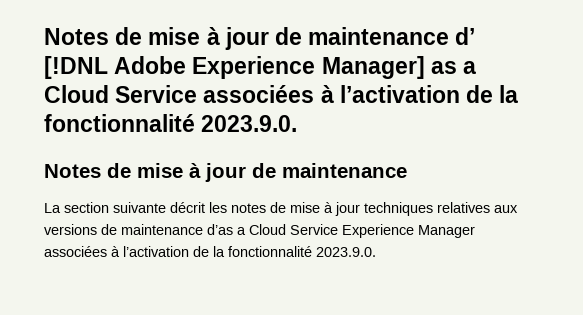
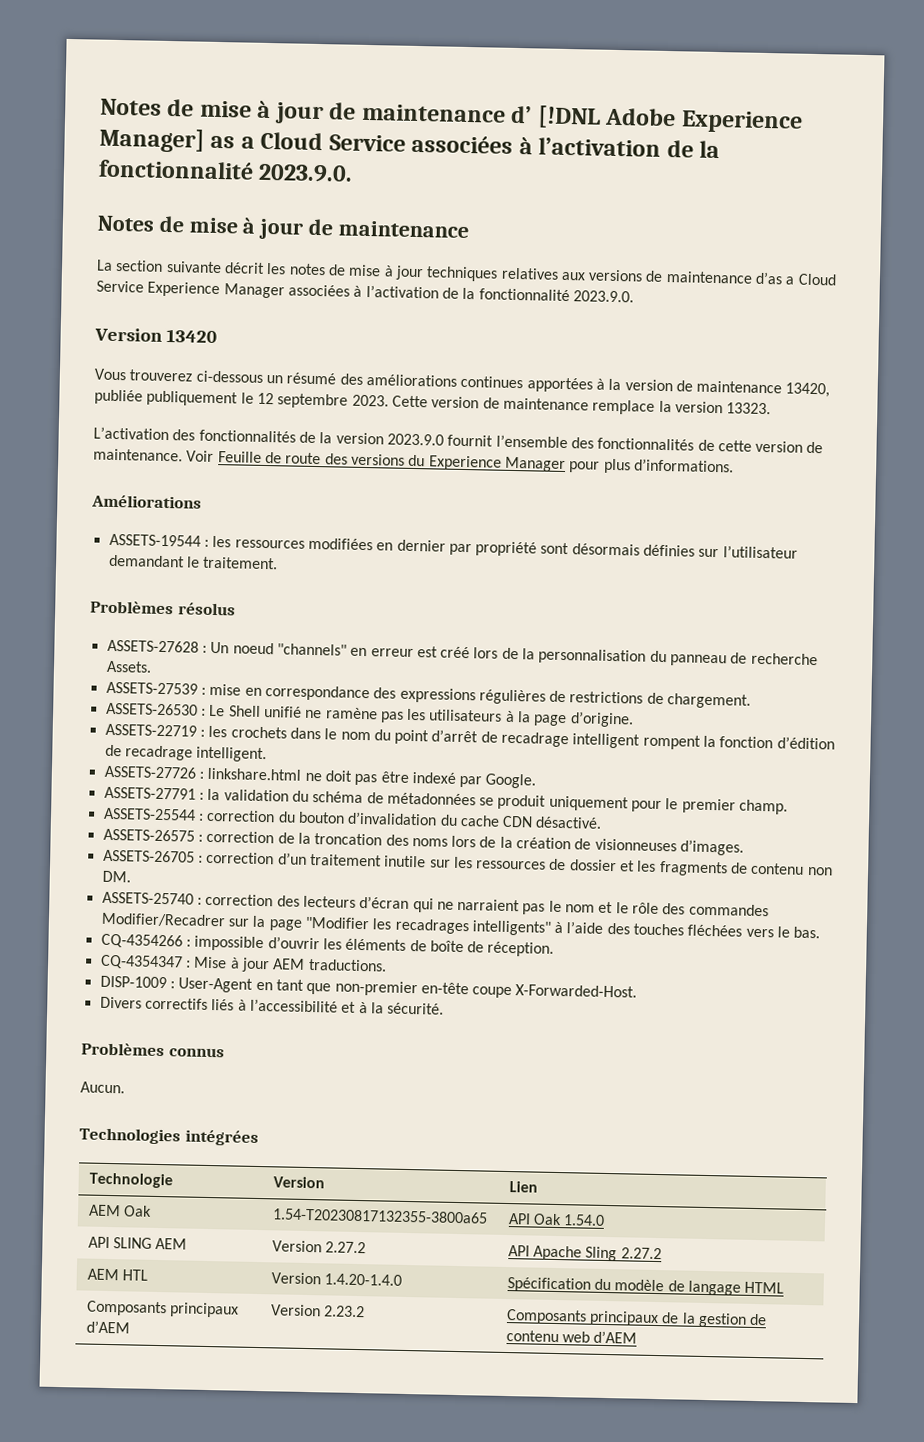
(376, 252) none -> [94,327,218,344] [94,368,831,398] [94,389,772,415] [93,426,824,454] [93,448,734,474] [91,494,202,509] [108,533,798,559] [108,554,279,570] [90,600,236,616] [106,639,818,667] [105,660,152,673] [105,681,752,709] [105,702,634,728] [104,723,835,750] [104,744,268,763] [103,765,537,789] [103,786,789,815] [102,807,603,829] [102,828,745,856] [102,849,833,877] [101,870,131,883] [101,891,769,917] [100,912,821,939] [100,933,555,957] [99,954,387,973] [99,975,638,999] [99,996,445,1015] [81,1042,225,1058] [80,1081,125,1094] [79,1127,259,1146] [88,1172,173,1189] [272,1176,325,1189] [508,1181,538,1193] [87,1204,152,1217] [271,1208,488,1224] [507,1213,606,1226] [87,1236,188,1250] [271,1240,366,1254] [507,1245,662,1262] [86,1268,148,1281] [270,1272,402,1286] [506,1277,785,1296] [86,1300,239,1318] [85,1320,130,1334] [270,1304,365,1318] [505,1309,768,1328] [505,1330,638,1344] // Version 13420 // Vous trouverez ci-dessous un résumé des améliorations continues apportées à la version de maintenance 13420, publiée publiquement le 12 septembre 2023. Cette version de maintenance remplace la version 13323. // L’activation des fonctionnalités de la version 2023.9.0 fournit l’ensemble des fonctionnalités de cette version de maintenance. Voir Feuille de route des versions du Experience Manager pour plus d’informations. // Améliorations // ASSETS-19544 : les ressources modifiées en dernier par propriété sont désormais définies sur l’utilisateur demandant le traitement. // Problèmes résolus // ASSETS-27628 : Un noeud "channels" en erreur est créé lors de la personnalisation du panneau de recherche Assets. // ASSETS-27539 : mise en correspondance des expressions régulières de restrictions de chargement. // ASSETS-26530 : Le Shell unifié ne ramène pas les utilisateurs à la page d’origine. // ASSETS-22719 : les crochets dans le nom du point d’arrêt de recadrage intelligent rompent la fonction d’édition de recadrage intelligent. // ASSETS-27726 : linkshare.html ne doit pas être indexé par Google. // ASSETS-27791 : la validation du schéma de métadonnées se produit uniquement pour le premier champ. // ASSETS-25544 : correction du bouton d’invalidation du cache CDN désactivé. // ASSETS-26575 : correction de la troncation des noms lors de la création de visionneuses d’images. // ASSETS-26705 : correction d’un traitement inutile sur les ressources de dossier et les fragments de contenu non DM. // ASSETS-25740 : correction des lecteurs d’écran qui ne narraient pas le nom et le rôle des commandes Modifier/Recadrer sur la page "Modifier les recadrages intelligents" à l’aide des touches fléchées vers le bas. // CQ-4354266 : impossible d’ouvrir les éléments de boîte de réception. // CQ-4354347 : Mise à jour AEM traductions. // DISP-1009 : User-Agent en tant que non-premier en-tête coupe X-Forwarded-Host. // Divers correctifs liés à l’accessibilité et à la sécurité. // Problèmes connus // Aucun. // Technologies intégrées // Technologie | Version | Lien // AEM Oak | 1.54-T20230817132355-3800a65 | API Oak 1.54.0 // API SLING AEM | Version 2.27.2 | API Apache Sling 2.27.2 // AEM HTL | Version 1.4.20-1.4.0 | Spécification du modèle de langage HTML // Composants principaux d’AEM | Version 2.23.2 | Composants principaux de la gestion de contenu web d’AEM

